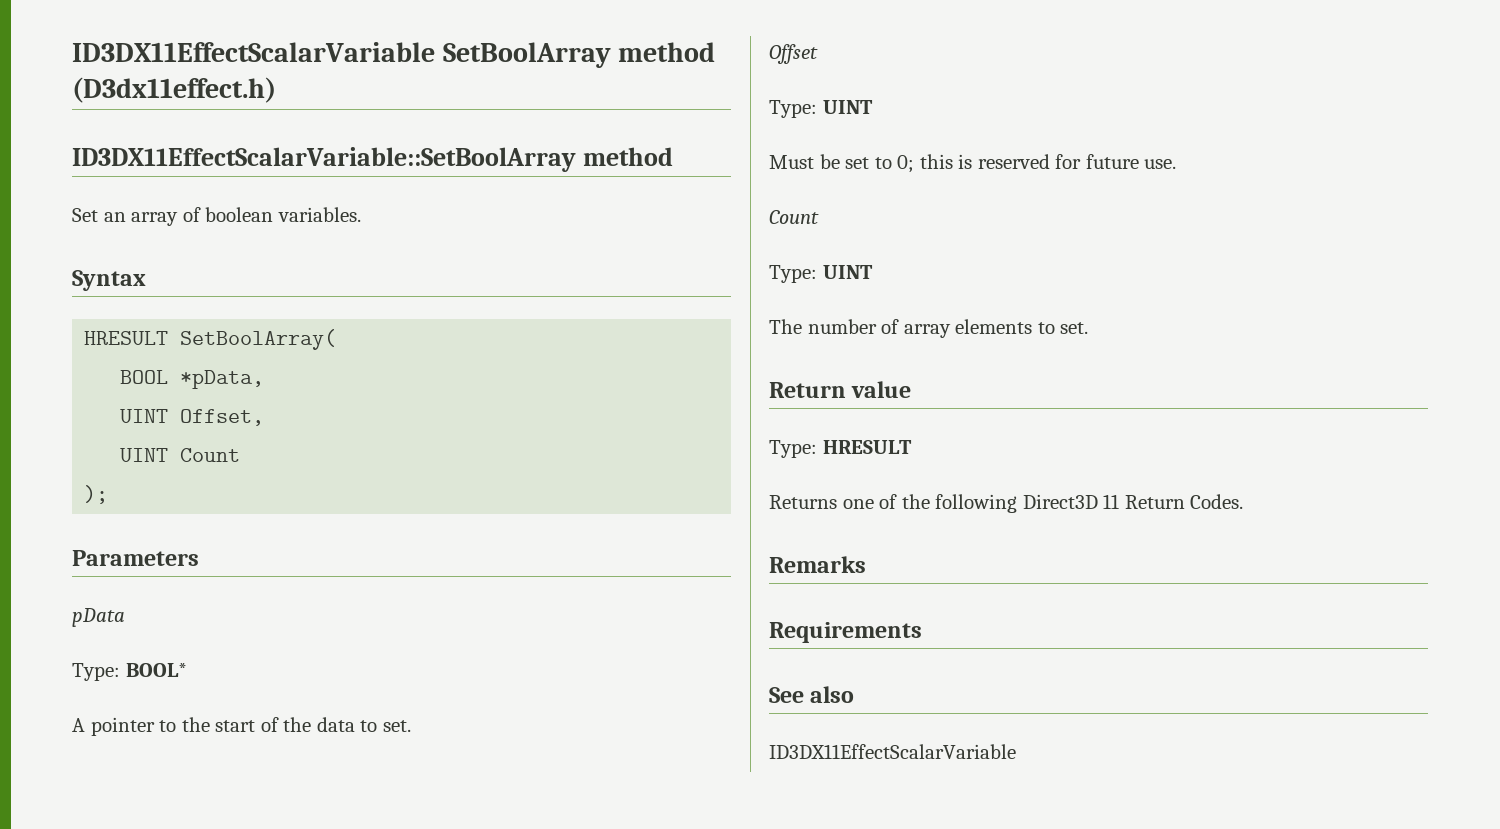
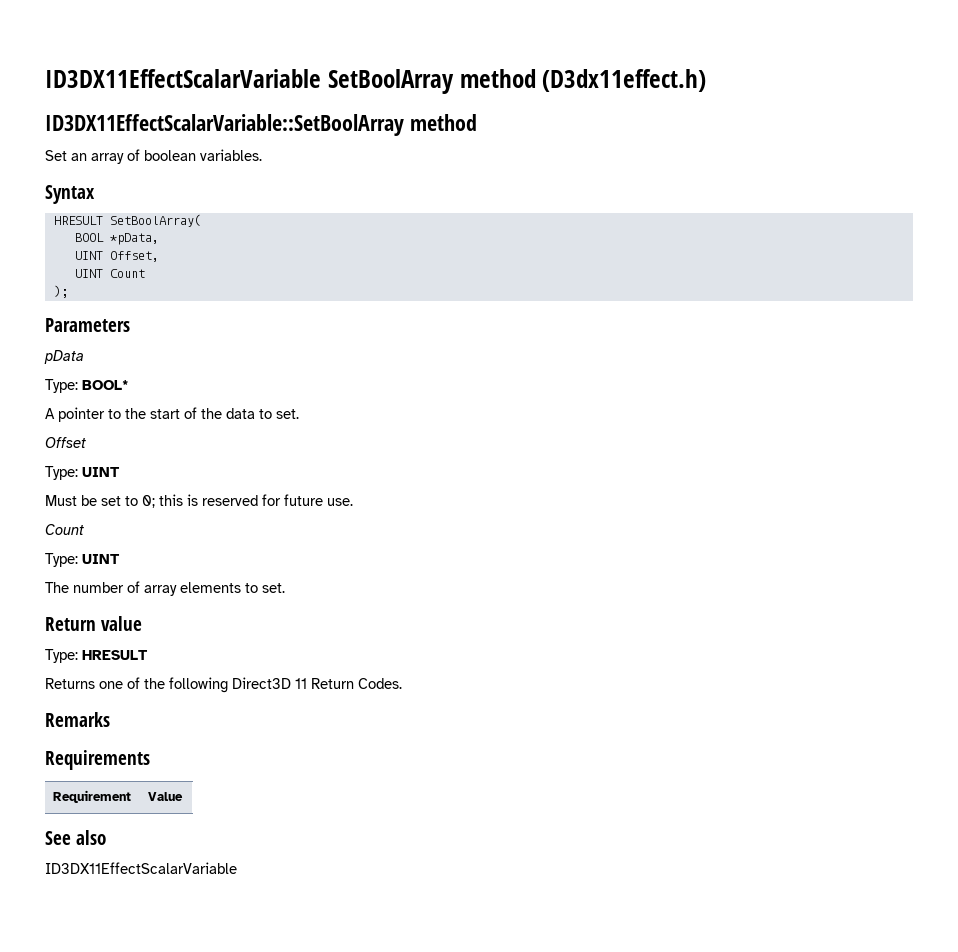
(922, 632) none -> [53,790,132,803] [148,792,184,801] // Requirement | Value

